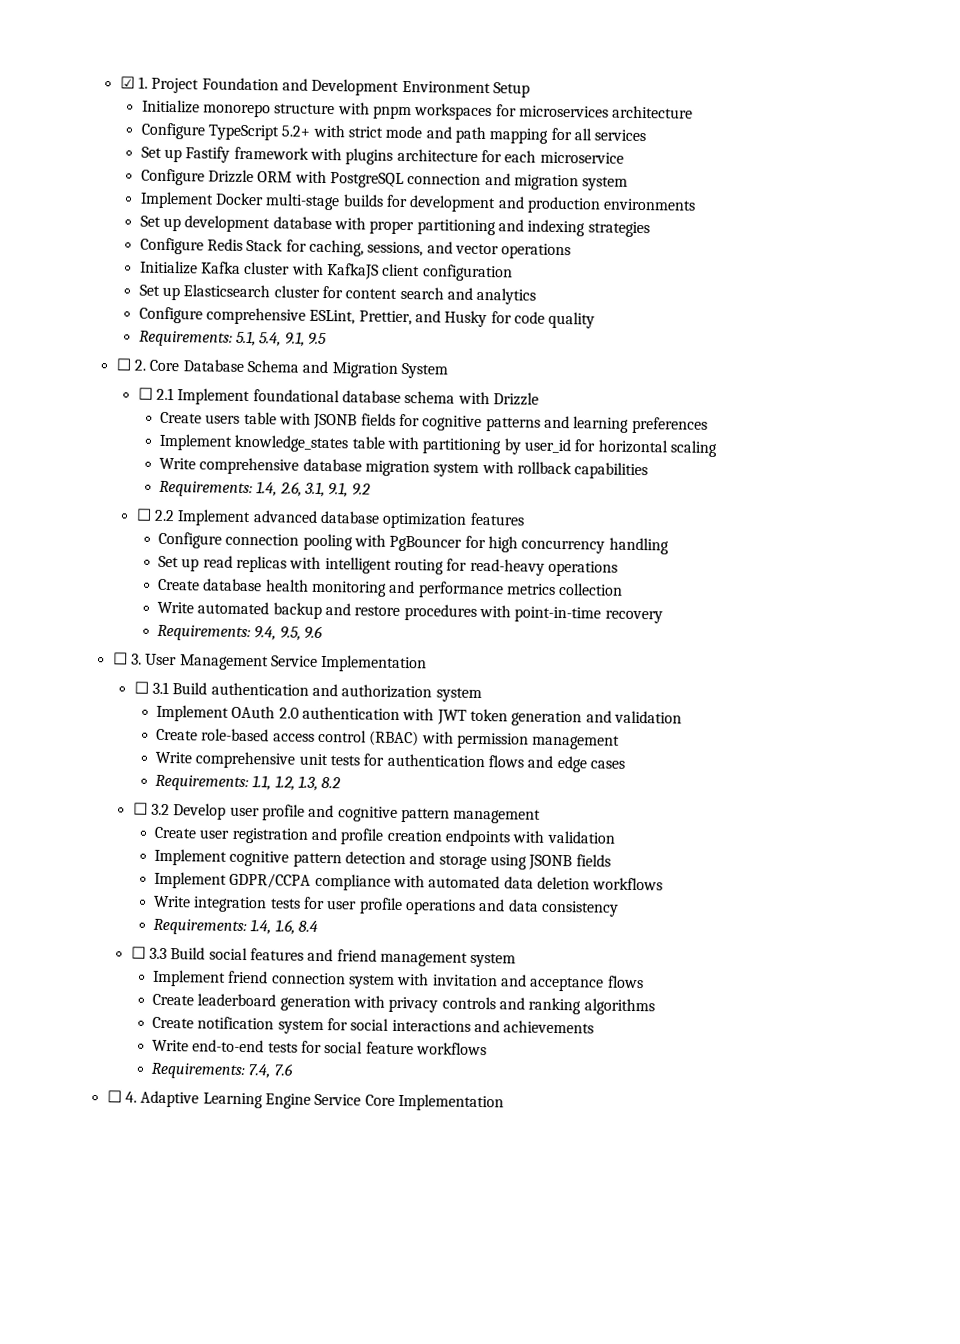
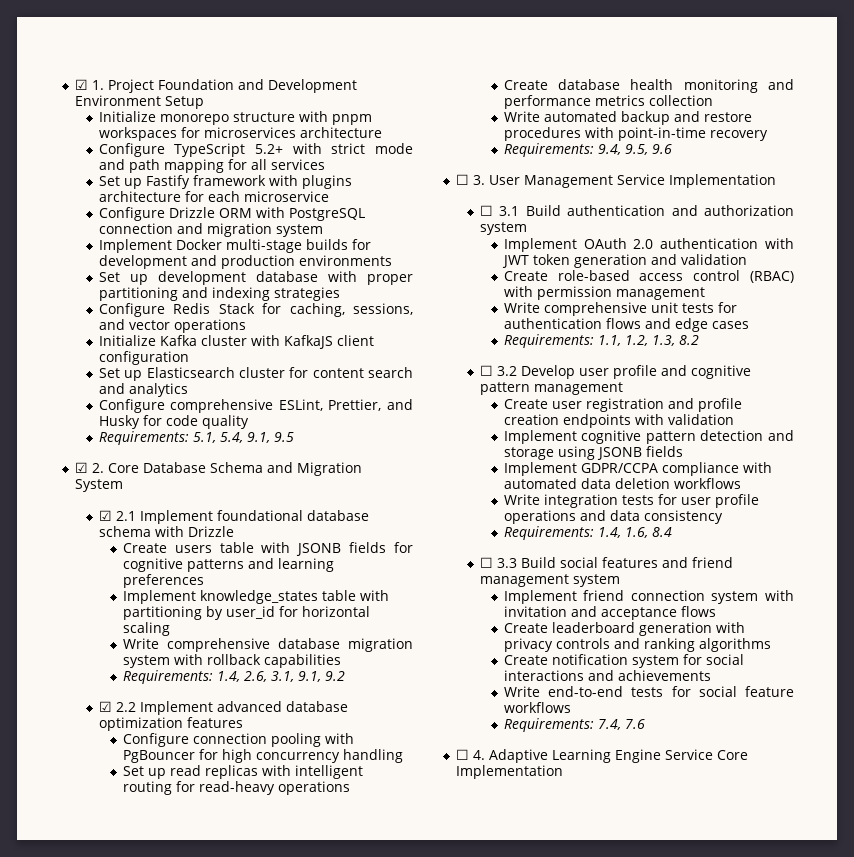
[115,358,131,371] ☐ -> [74,462,88,473] ☑
[137,387,153,400] ☐ -> [98,510,112,521] ☑
[135,508,152,521] ☐ -> [98,701,112,712] ☑

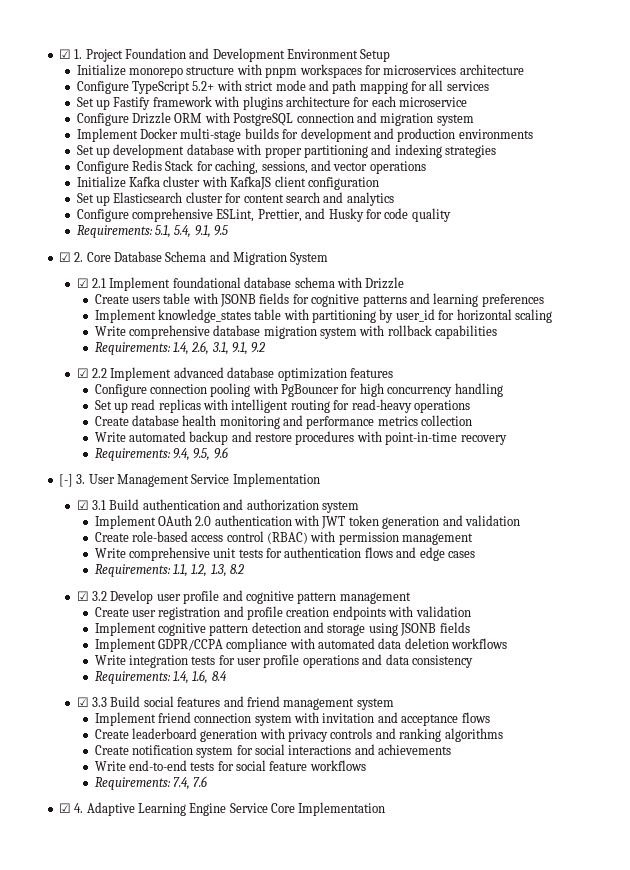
[455,174,469,185] ☐ -> [58,474,73,487] [-]
[479,205,493,216] ☐ -> [76,500,89,510] ☑
[479,365,493,376] ☐ -> [76,591,89,601] ☑
[479,557,493,568] ☐ -> [76,697,89,707] ☑
[455,749,469,760] ☐ -> [58,803,71,813] ☑

